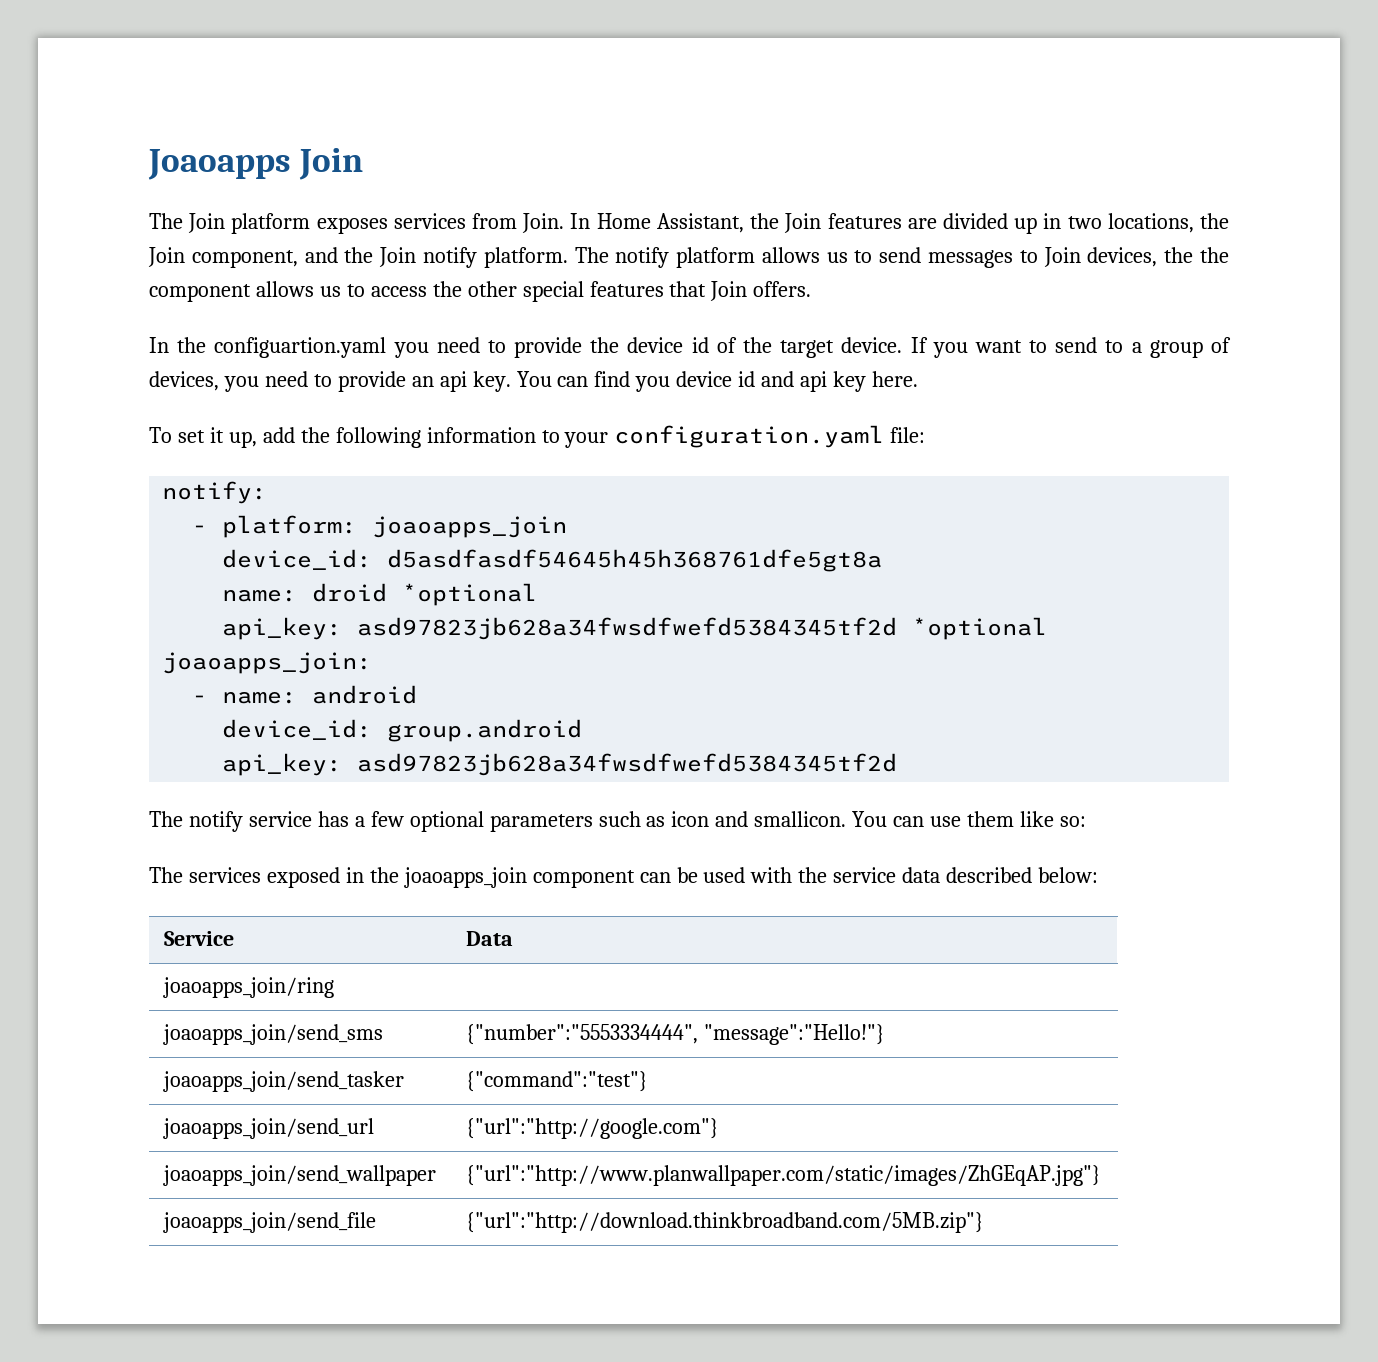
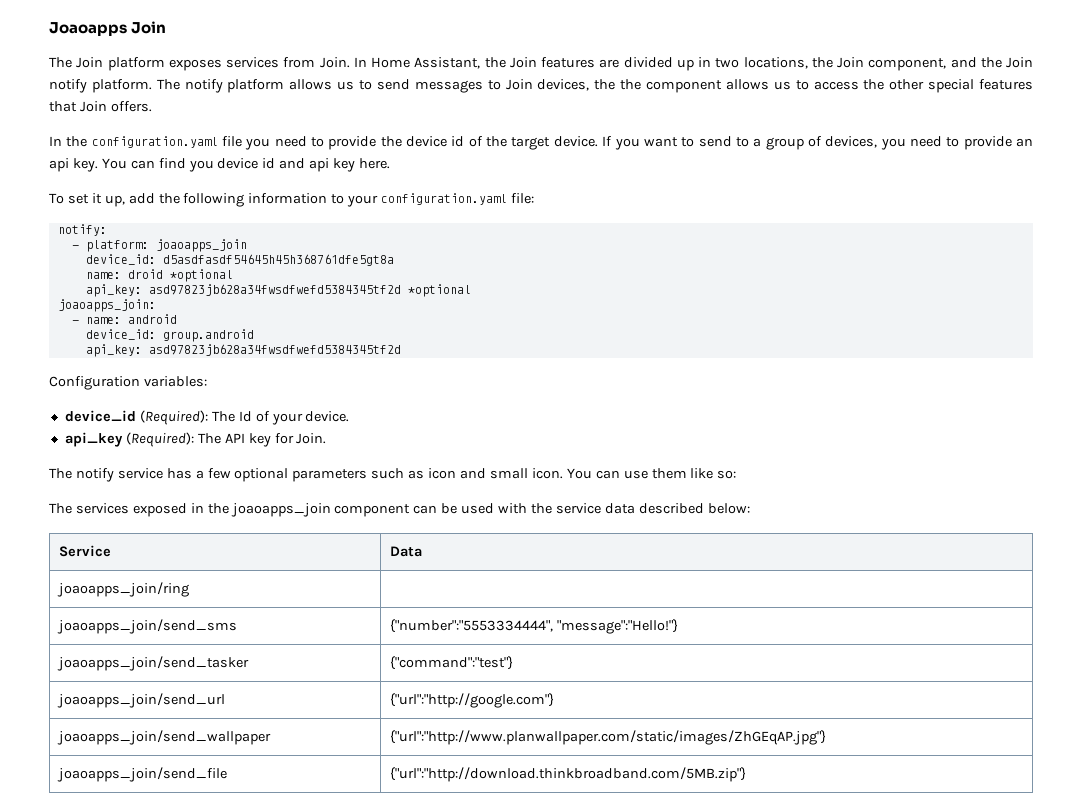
[214,337,387,358] configuartion.yaml -> [91,136,243,148] configuration.yaml file
(898, 764) none -> [49,376,207,390] [64,410,350,425] [64,432,327,447] // Configuration variables: // device_id (Required): The Id of your device. // api_key (Required): The API key for Join.
[754,811,847,827] smallicon. -> [489,468,563,479] small icon.

